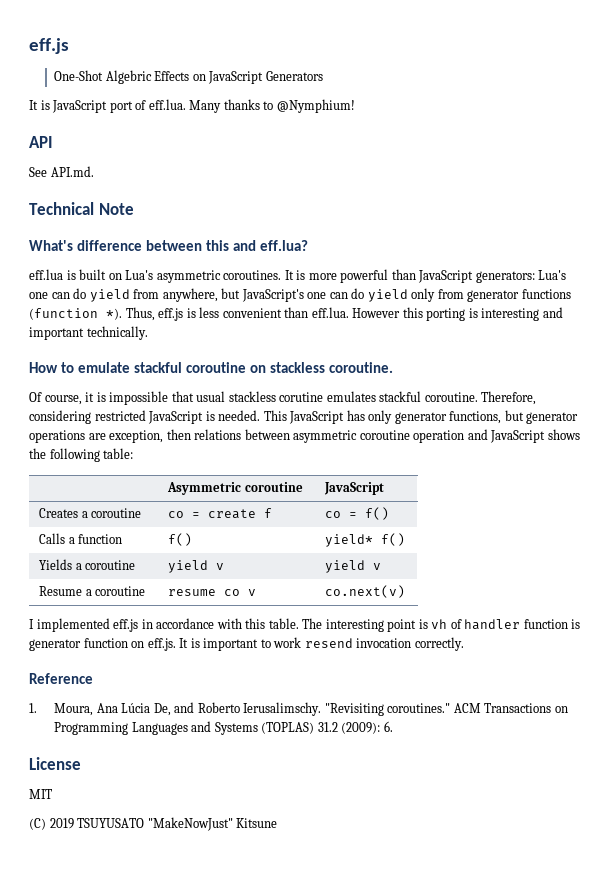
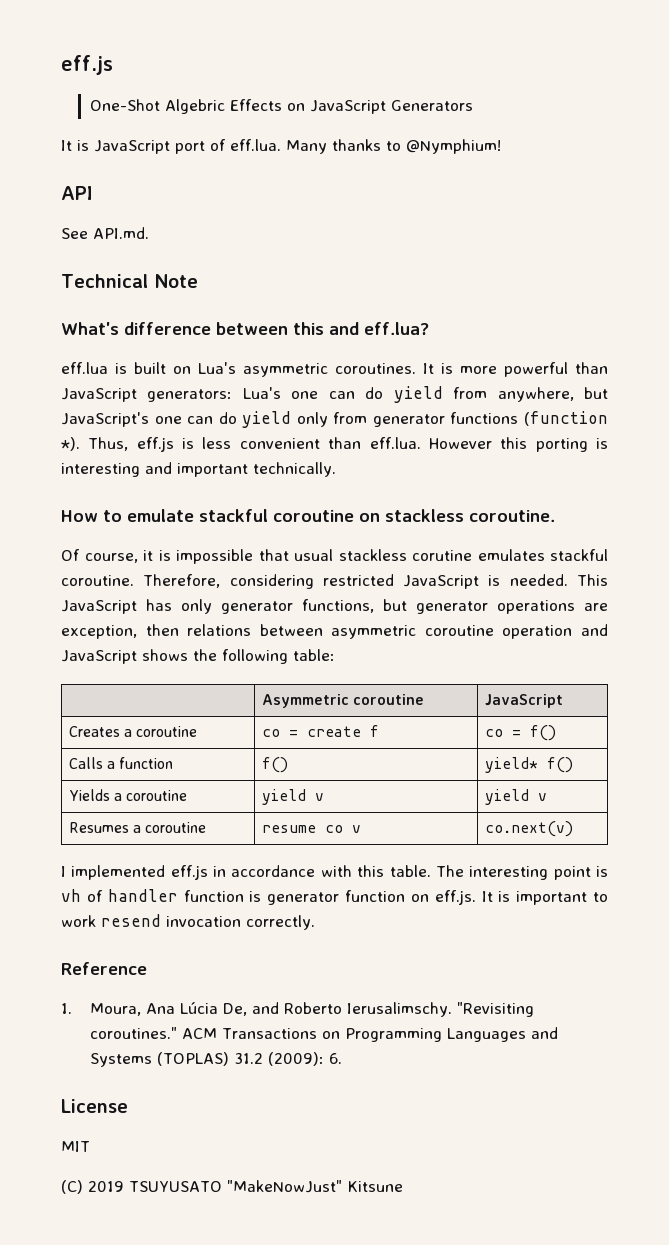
[39,586,83,596] Resume -> [68,822,129,833] Resumes

